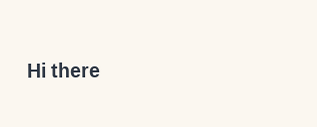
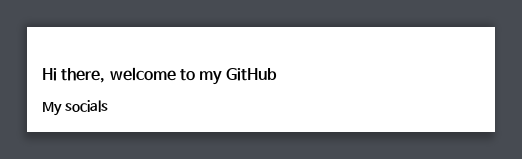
[50,62,102,78] there -> [61,67,277,85] [42,100,108,116] there, welcome to my GitHub // My socials

